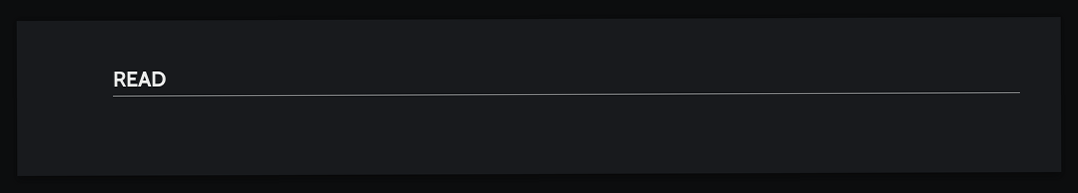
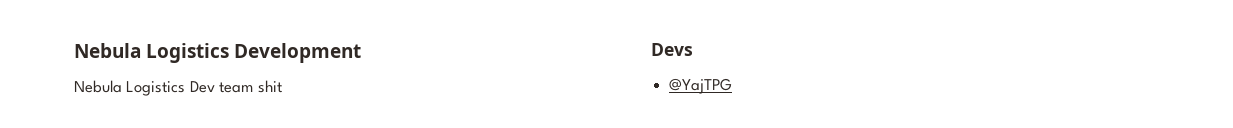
[112,71,166,87] READ -> [74,43,362,63] [74,80,282,96] [651,43,693,56] [669,78,733,94] Nebula Logistics Development // Nebula Logistics Dev team shit // Devs // @YajTPG

